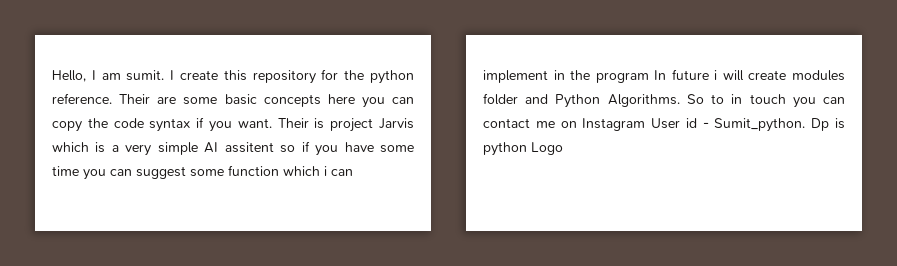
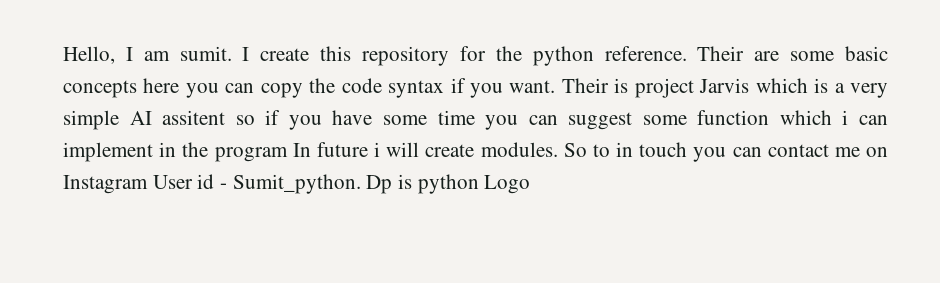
[792,70,845,81] [483,93,680,108] modules folder and Python Algorithms. -> [480,142,558,157] modules.

